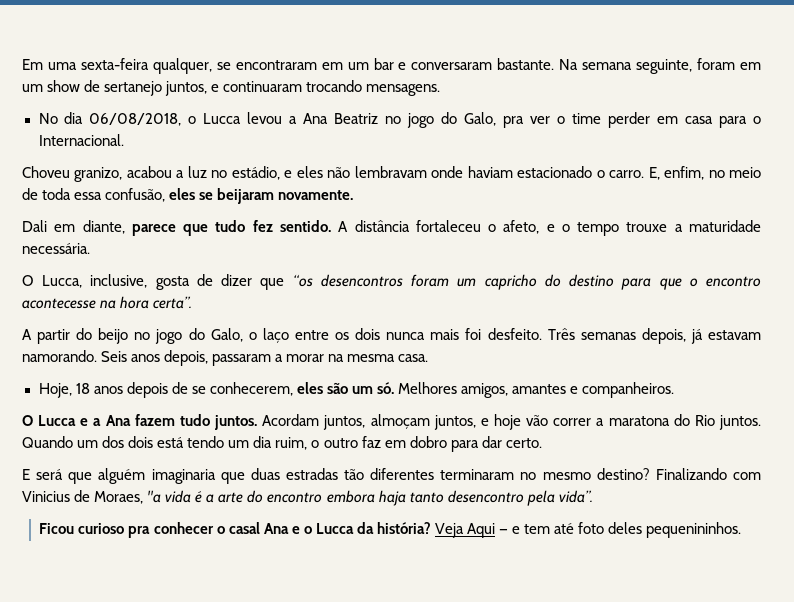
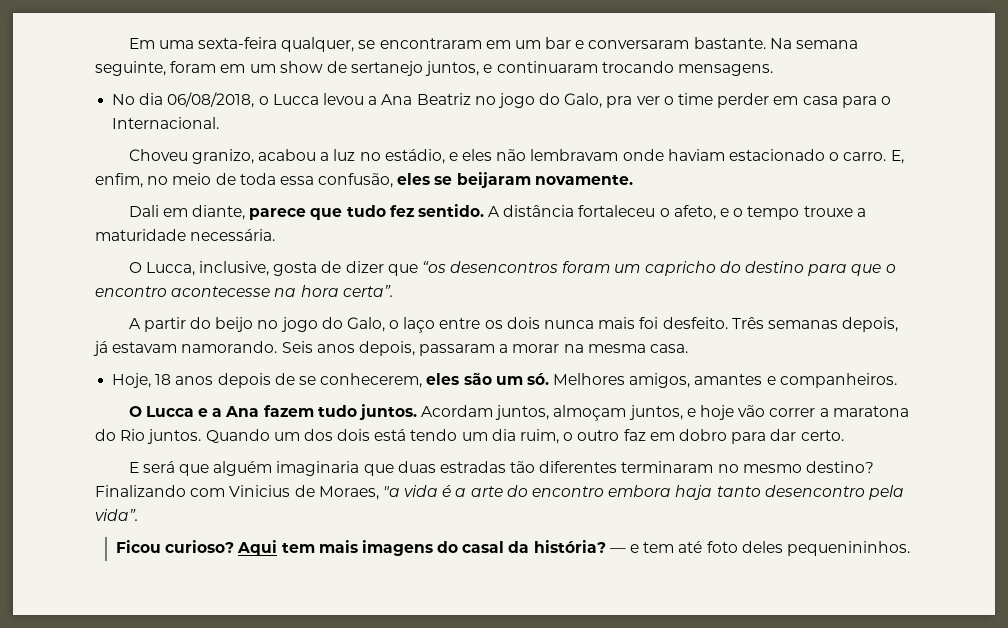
[78,522,496,538] curioso pra conhecer o casal Ana e o Lucca da história? Veja Aqui -> [165,540,606,556] curioso? Aqui tem mais imagens do casal da história?

